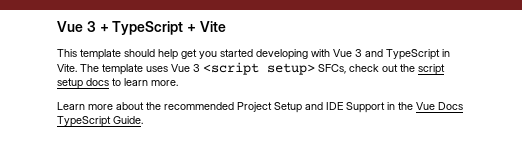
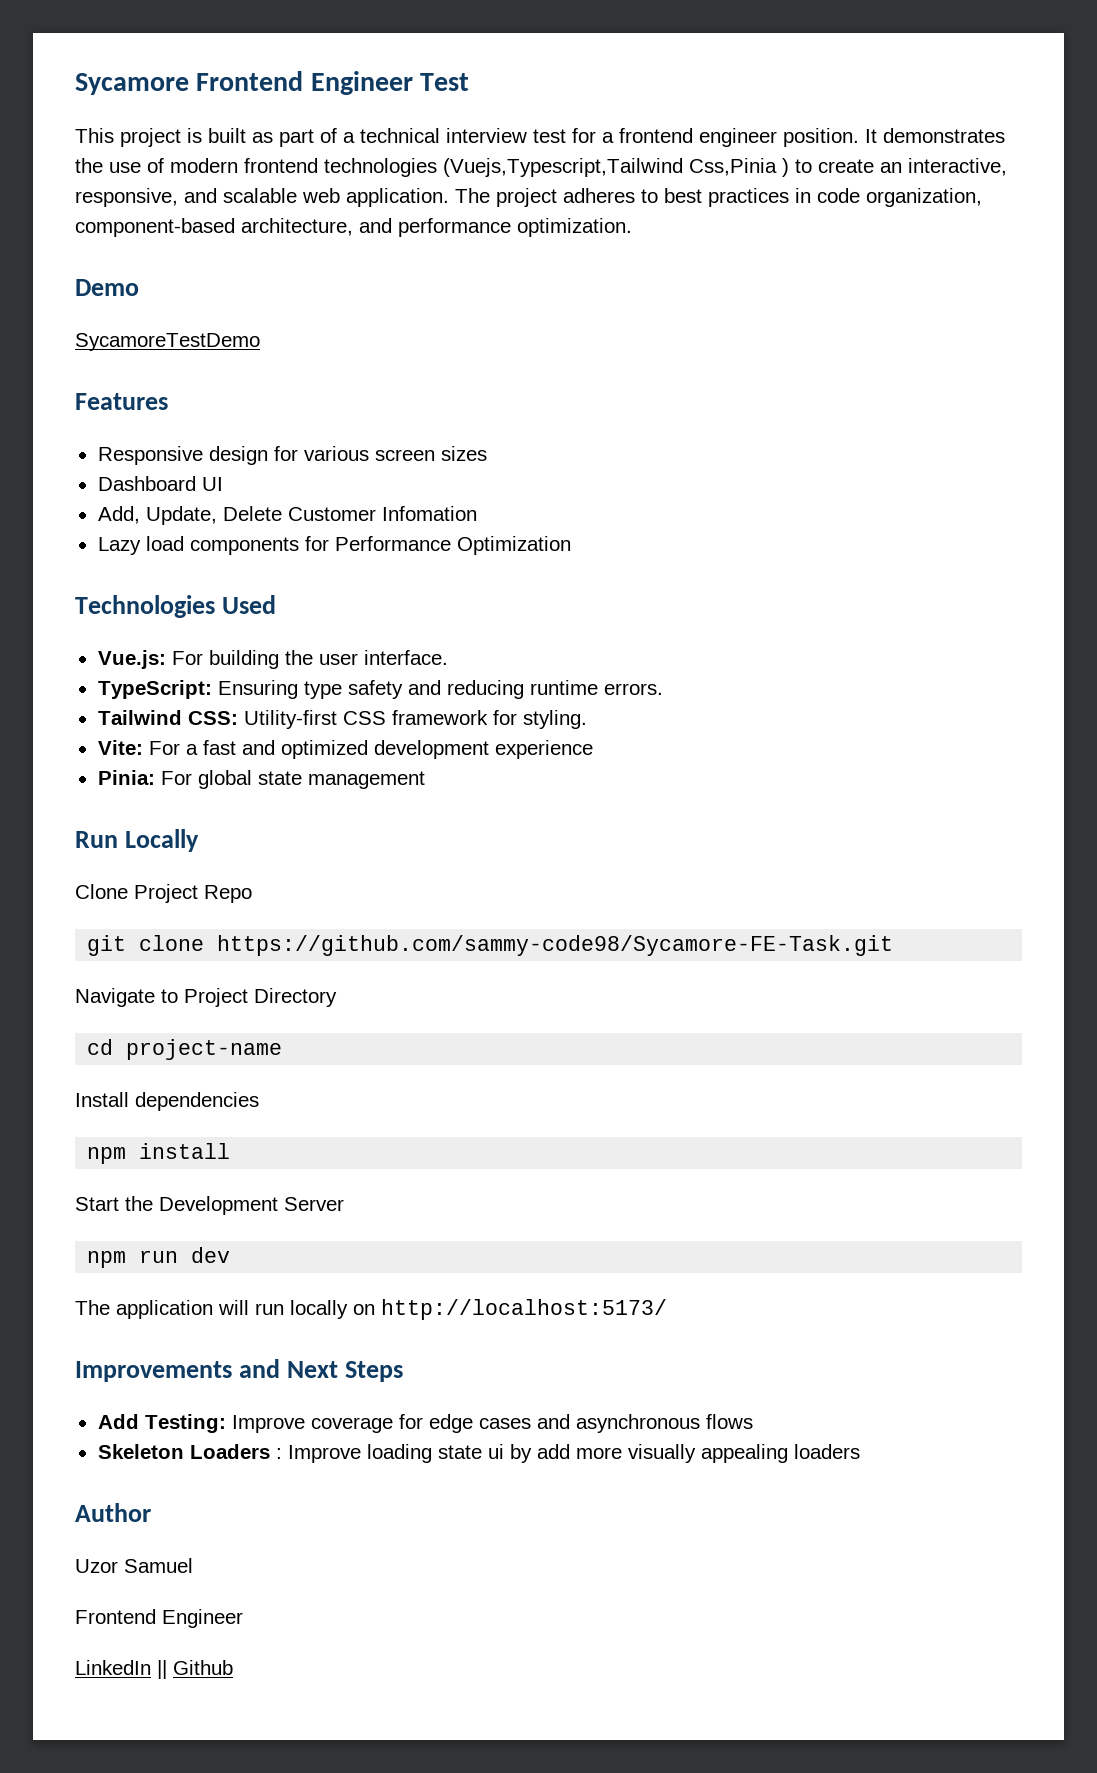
[57,21,226,35] [57,49,450,60] [57,62,445,75] [57,78,178,89] [57,102,463,113] [57,116,143,127] Vue 3 + TypeScript + Vite // This template should help get you started developing with Vue 3 and TypeScript in Vite. The template uses Vue 3 <script setup> SFCs, check out the script setup docs to learn more. // Learn more about the recommended Project Setup and IDE Support in the Vue Docs TypeScript Guide. -> [75,71,470,95] [75,128,1005,147] [75,158,1007,177] [75,188,982,207] [75,218,632,237] [75,279,139,296] [75,333,260,351] [75,393,168,410] [97,446,487,465] [97,476,223,491] [97,506,477,525] [97,536,571,555] [75,595,276,618] [97,650,448,669] [97,680,663,699] [97,710,587,729] [97,740,593,759] [97,770,425,789] [75,829,199,852] [75,884,252,903] [87,935,894,956] [75,988,337,1007] [87,1039,283,1060] [75,1092,259,1111] [87,1143,231,1164] [75,1196,344,1215] [87,1247,231,1268] [75,1299,667,1320] [75,1359,403,1382] [97,1414,753,1433] [97,1444,860,1463] [75,1503,151,1522] [75,1558,193,1573] [75,1609,243,1628] [75,1660,233,1679] Sycamore Frontend Engineer Test // This project is built as part of a technical interview test for a frontend engineer position. It demonstrates the use of modern frontend technologies (Vuejs,Typescript,Tailwind Css,Pinia ) to create an interactive, responsive, and scalable web application. The project adheres to best practices in code organization, component-based architecture, and performance optimization. // Demo // SycamoreTestDemo // Features // Responsive design for various screen sizes // Dashboard UI // Add, Update, Delete Customer Infomation // Lazy load components for Performance Optimization // Technologies Used // Vue.js: For building the user interface. // TypeScript: Ensuring type safety and reducing runtime errors. // Tailwind CSS: Utility-first CSS framework for styling. // Vite: For a fast and optimized development experience // Pinia: For global state management // Run Locally // Clone Project Repo // git clone https://github.com/sammy-code98/Sycamore-FE-Task.git // Navigate to Project Directory // cd project-name // Install dependencies // npm install // Start the Development Server // npm run dev // The application will run locally on http://localhost:5173/ // Improvements and Next Steps // Add Testing: Improve coverage for edge cases and asynchronous flows // Skeleton Loaders : Improve loading state ui by add more visually appealing loaders // Author // Uzor Samuel // Frontend Engineer // LinkedIn || Github

